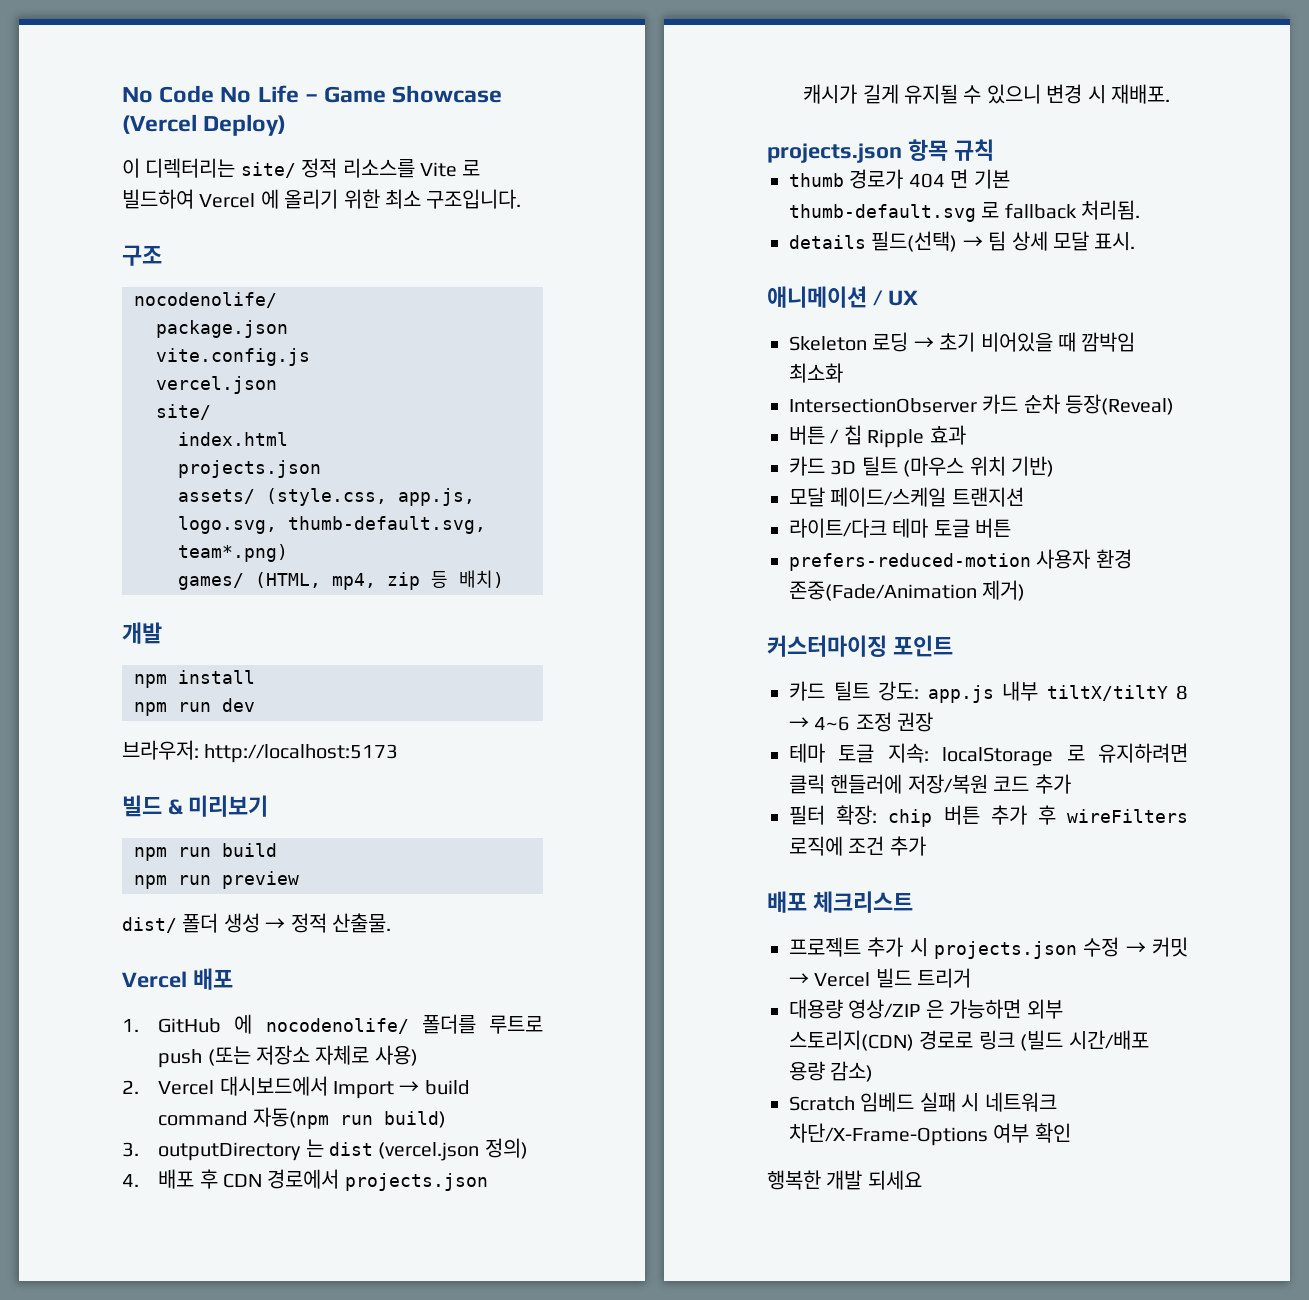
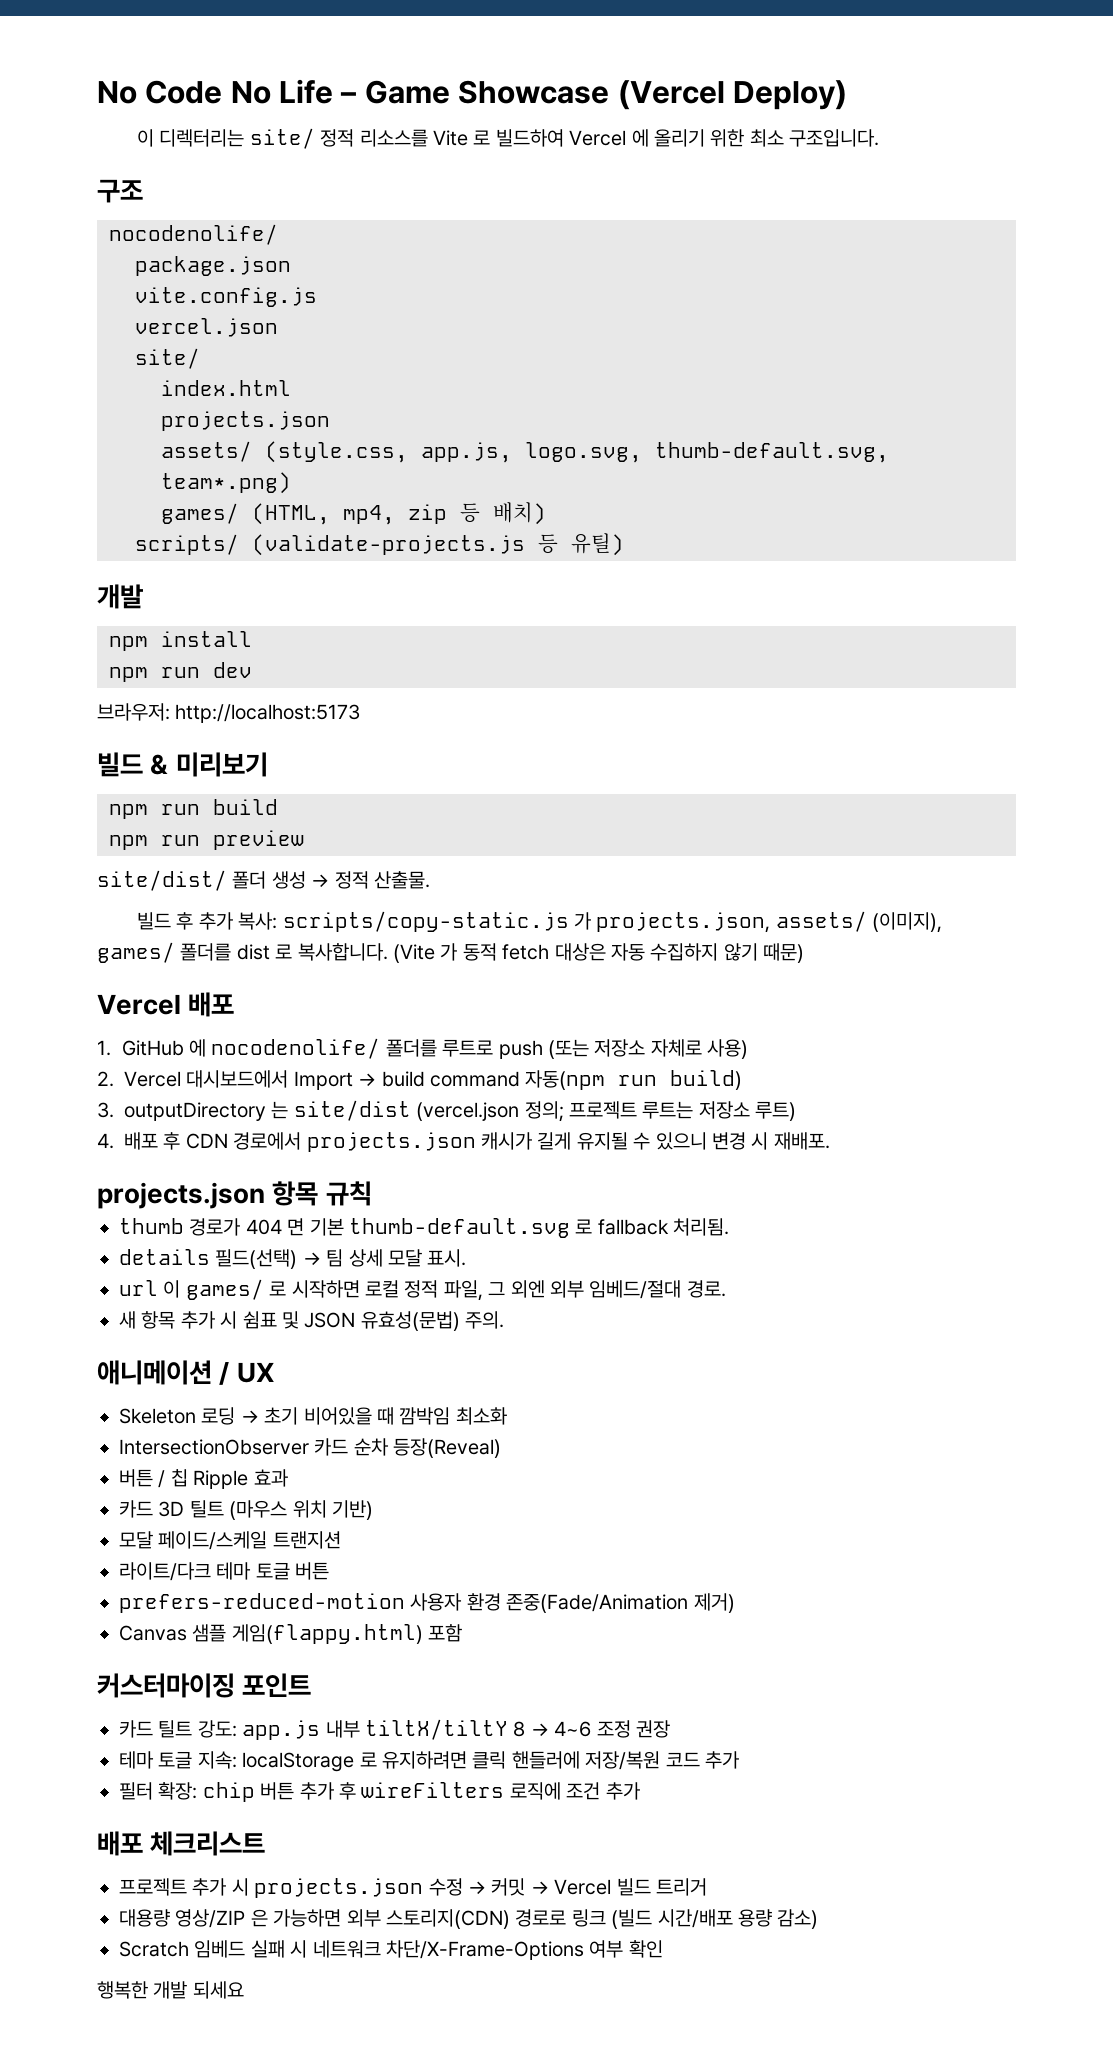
(504, 579) none -> [135,533,624,556] // scripts/ (validate-projects.js 등 유틸)
[122,917,177,933] dist/ -> [97,870,227,891] site/dist/
(391, 923) none -> [136,911,943,933] [97,942,805,963] // 빌드 후 추가 복사: scripts/copy-static.js 가 projects.json, assets/ (이미지), games/ 폴더를 dist 로 복사합니다. (Vite 가 동적 fetch 대상은 자동 수집하지 않기 때문)
[329,1138,528,1161] dist (vercel.json 정의) -> [293,1100,797,1122] site/dist (vercel.json 정의; 프로젝트 루트는 저장소 루트)
(1136, 241) none -> [119,1279,726,1301] [119,1311,505,1331] // url 이 games/ 로 시작하면 로컬 정적 파일, 그 외엔 외부 임베드/절대 경로. // 새 항목 추가 시 쉼표 및 JSON 유효성(문법) 주의.
(1026, 590) none -> [119,1624,463,1644] // Canvas 샘플 게임(flappy.html) 포함

